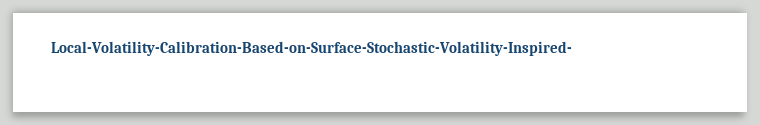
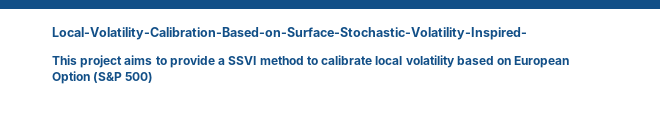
(572, 48) none -> [52,55,570,68] [52,71,154,84] // This project aims to provide a SSVI method to calibrate local volatility based on European Option (S&P 500)

